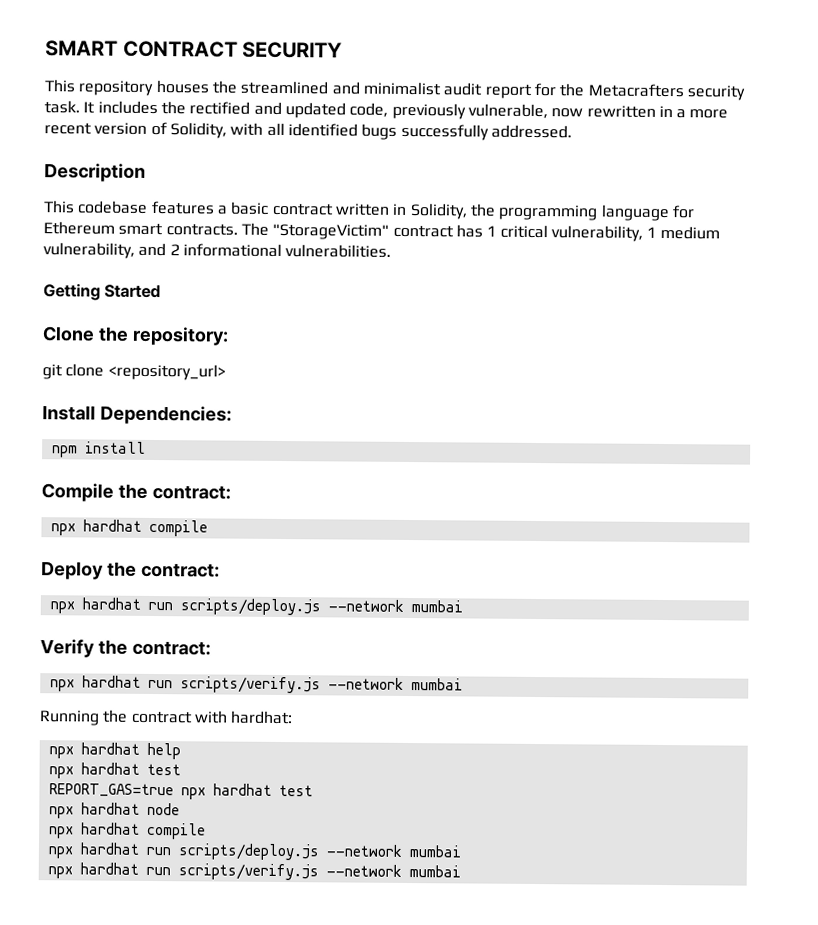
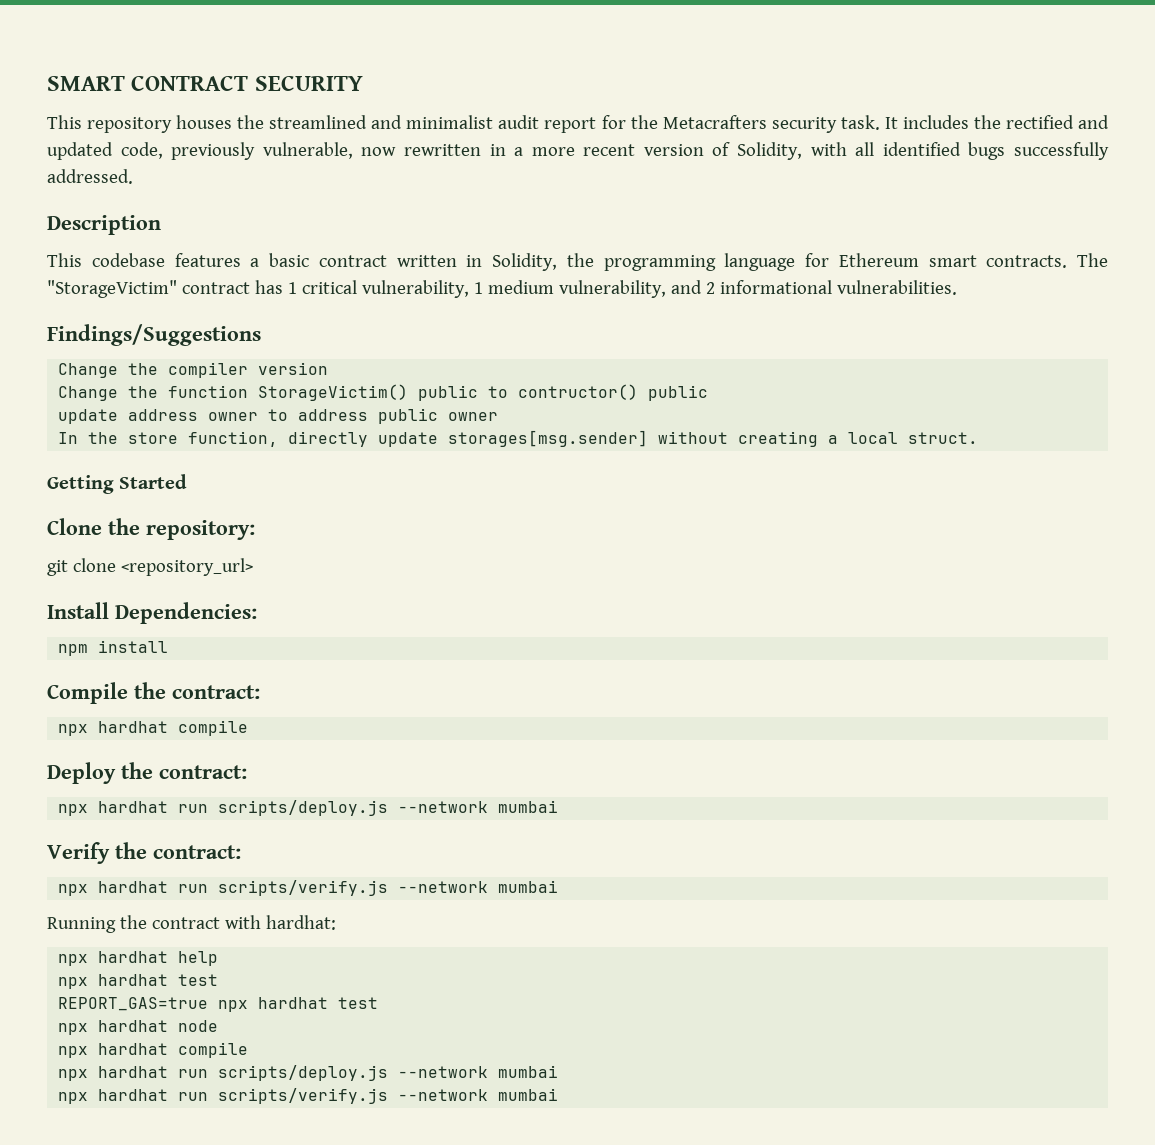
(392, 251) none -> [47,324,261,346] [58,362,329,378] [58,384,709,401] [58,408,499,424] [58,430,979,447] // Findings/Suggestions // Change the compiler version // Change the function StorageVictim() public to contructor() public // update address owner to address public owner // In the store function, directly update storages[msg.sender] without creating a local struct.

